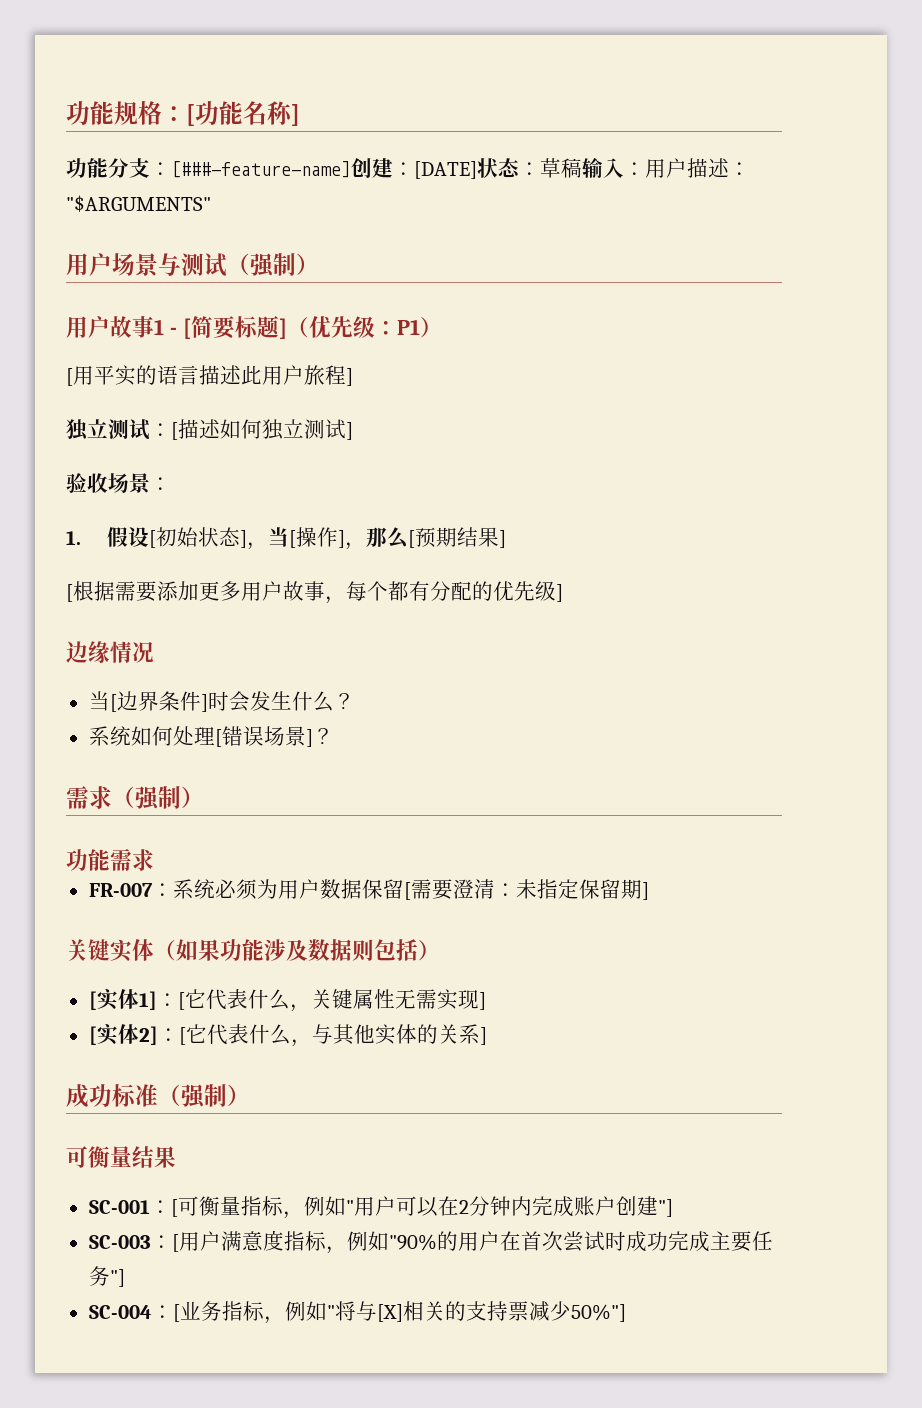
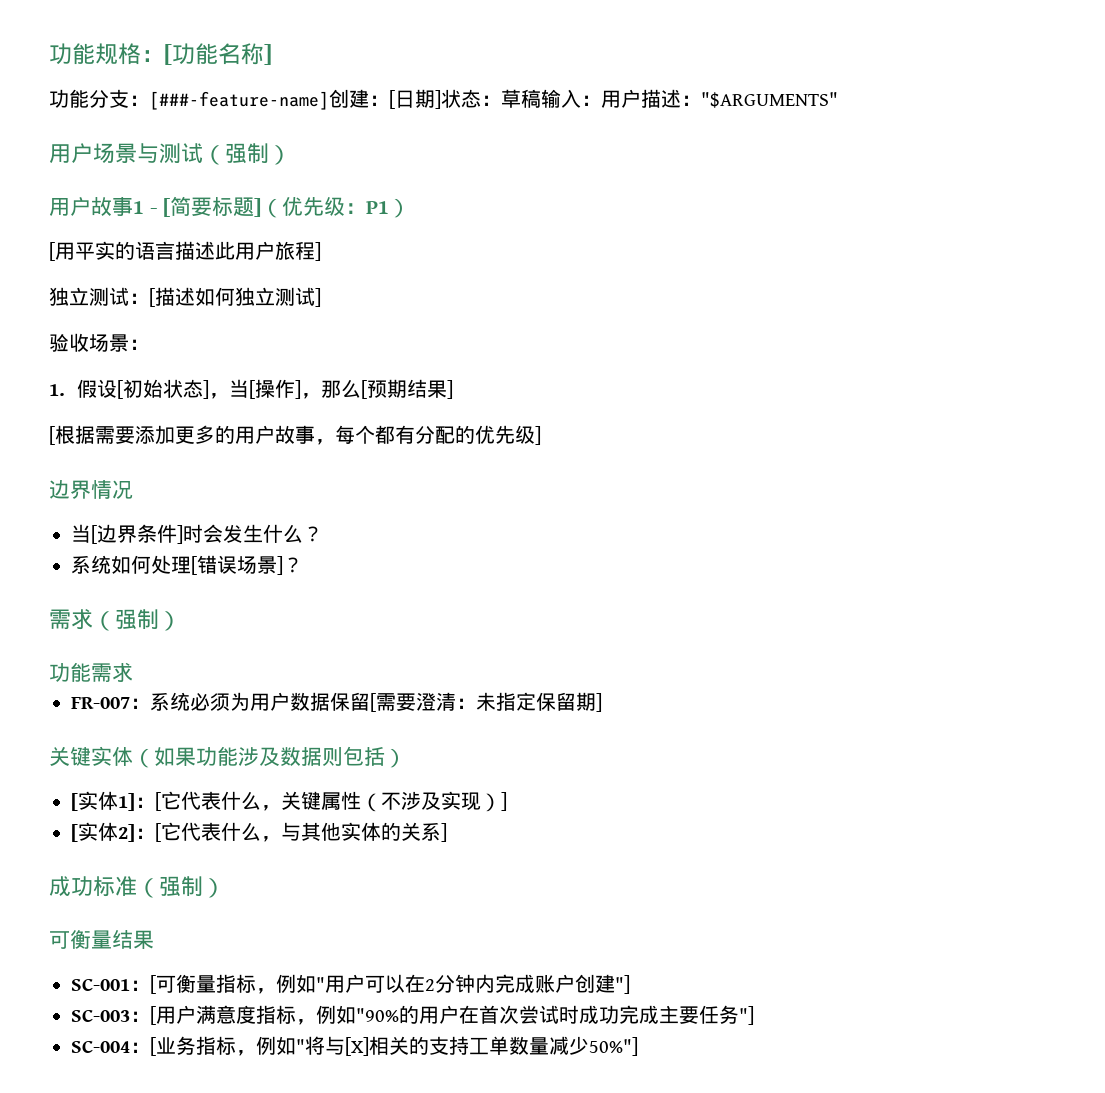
[414,161,477,179] [DATE] -> [389,89,441,109] [日期]
(241, 591) none -> [215,425,235,444] 的
[88,641,110,663] 缘 -> [70,480,91,499] 界
[394,989,479,1010] 无需实现 -> [361,791,501,812] （不涉及实现）
[507,1301,529,1321] 票 -> [469,1036,549,1055] 工单数量

